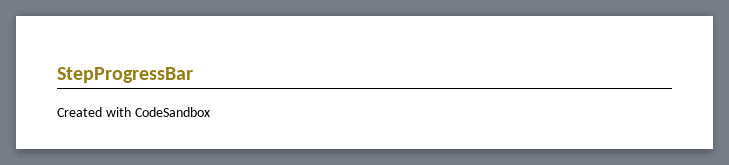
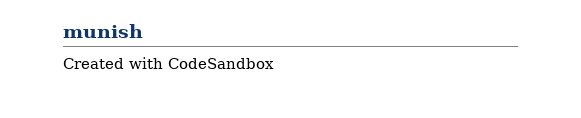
[57,67,193,83] StepProgressBar -> [63,24,143,38] munish

